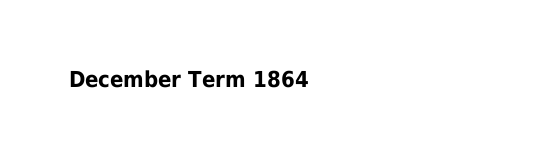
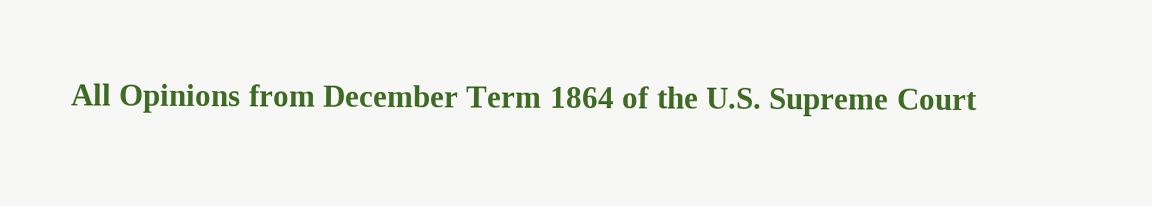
[69,70,309,88] December Term 1864 -> [70,83,978,117] All Opinions from December Term 1864 of the U.S. Supreme Court

